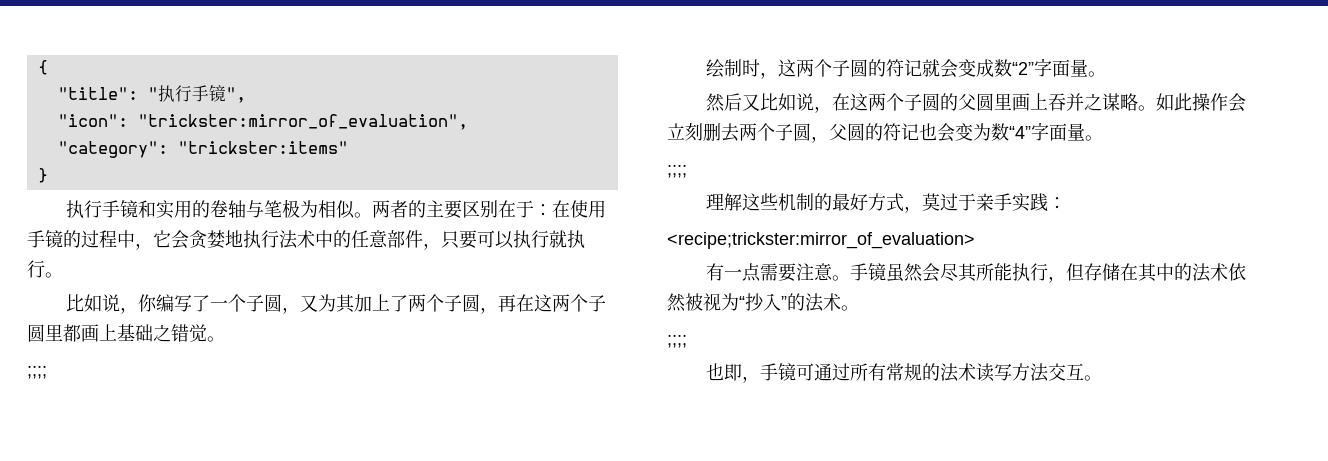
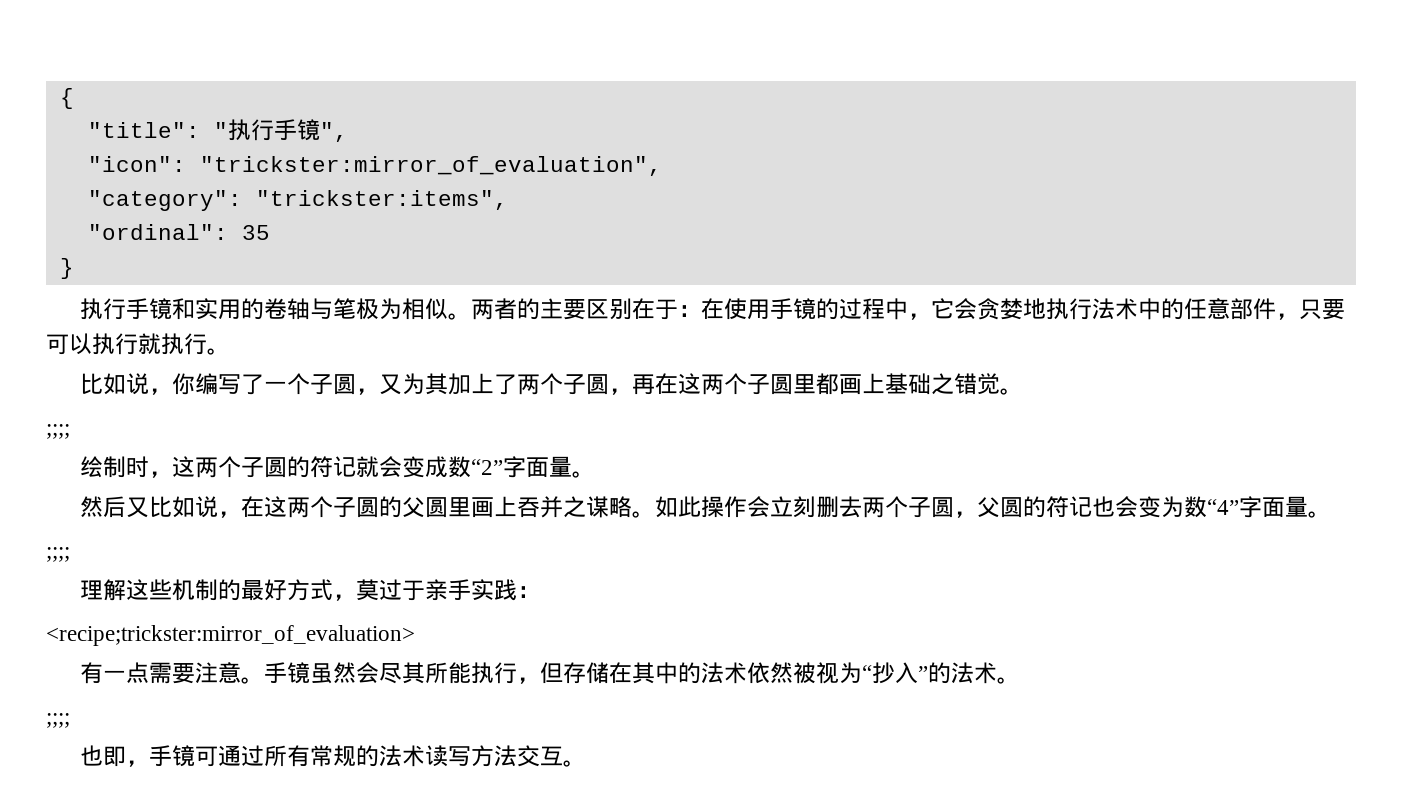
[177,141,348,154] "trickster:items" -> [255,190,508,210] [87,224,270,240] "trickster:items", // "ordinal": 35

